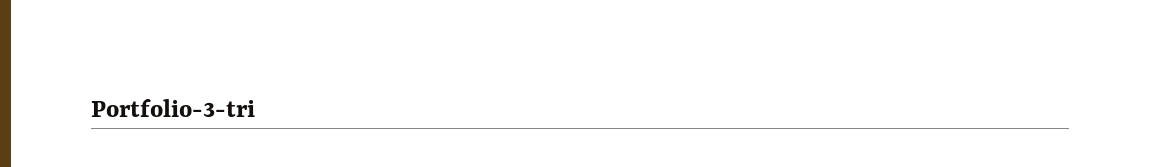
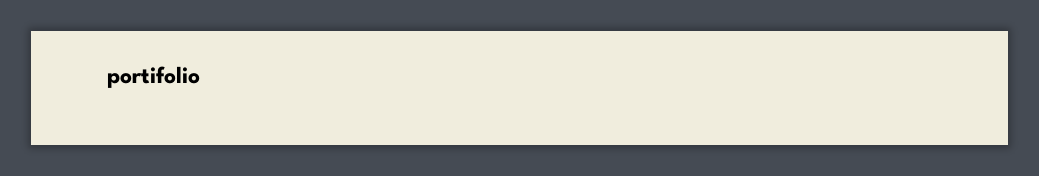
[91,99,255,117] Portfolio-3-tri -> [107,66,200,88] portifolio

